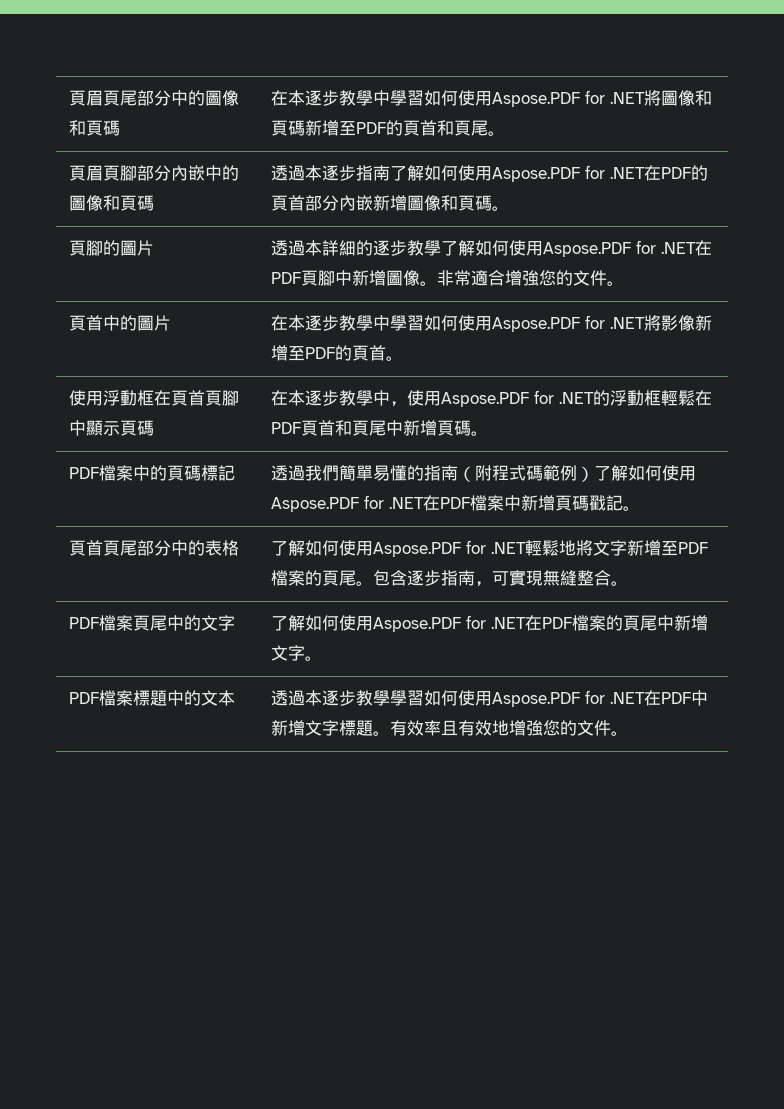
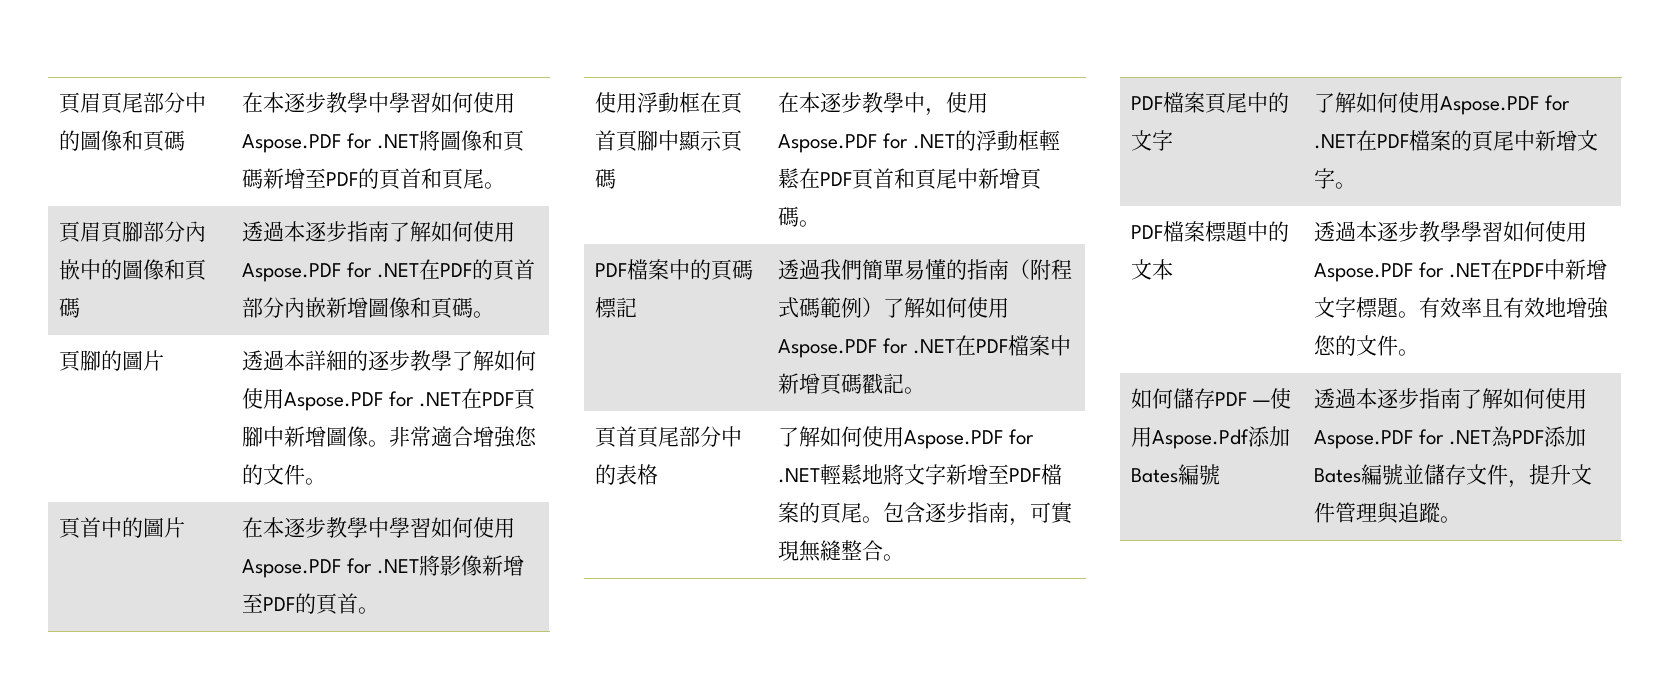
(629, 733) none -> [1131,388,1291,409] [1131,426,1291,449] [1131,464,1221,485] [1314,388,1588,409] [1314,426,1586,449] [1314,464,1593,488] [1314,502,1462,524] // 如何儲存PDF —使用Aspose.Pdf添加Bates編號 | 透過本逐步指南了解如何使用Aspose.PDF for .NET為PDF添加Bates編號並儲存文件，提升文件管理與追蹤。

